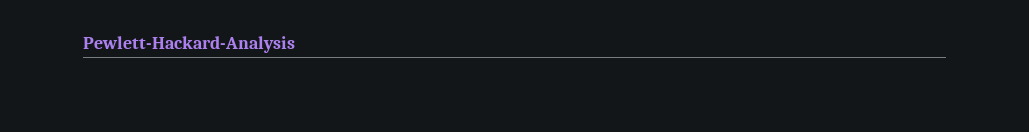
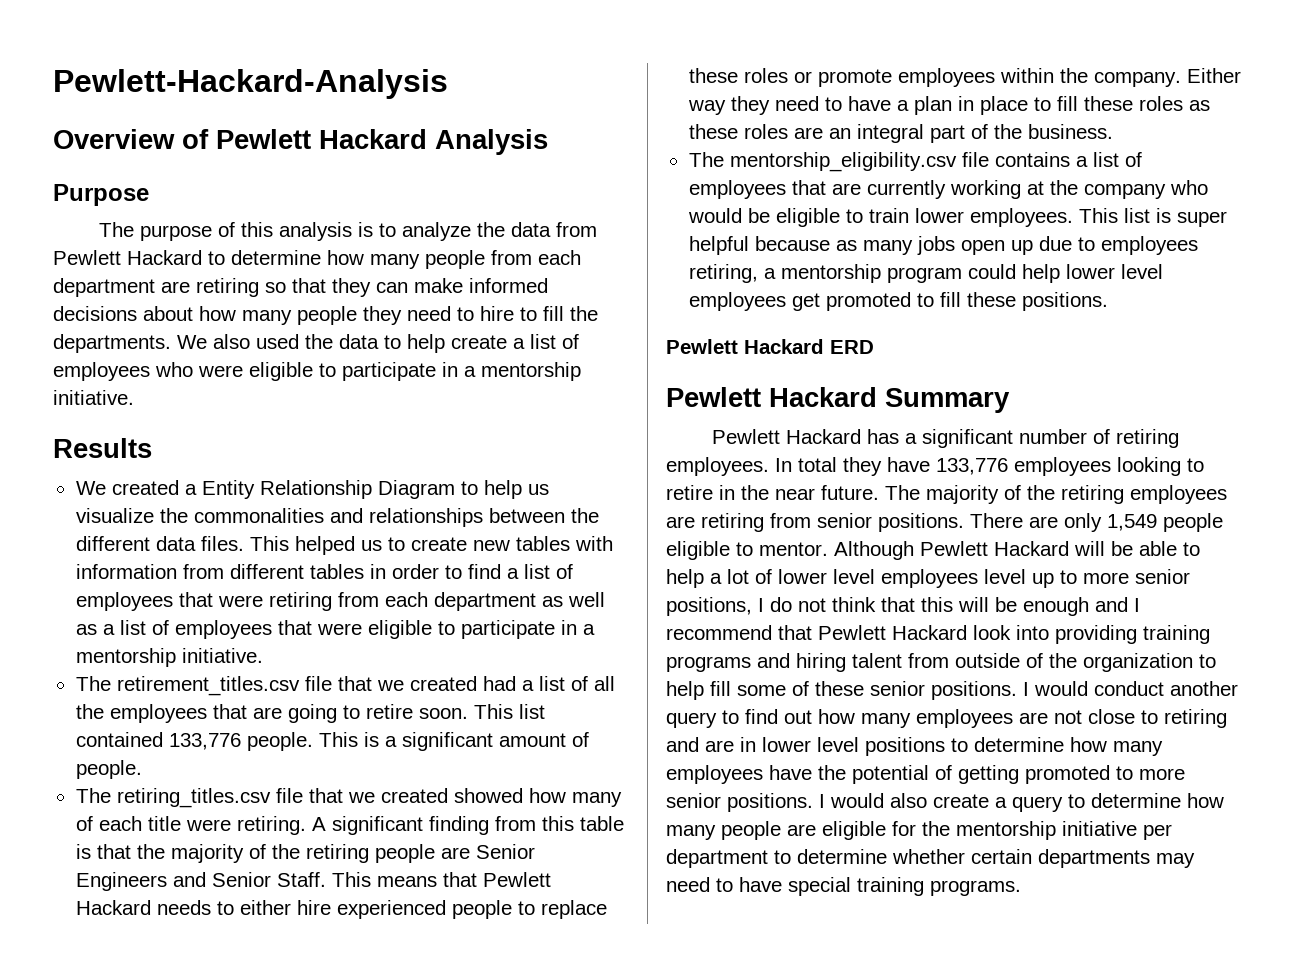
(295, 44) none -> [53,129,548,155] [53,184,149,206] [99,222,598,241] [53,250,581,269] [53,278,548,297] [53,306,598,325] [53,334,579,353] [53,362,581,381] [53,390,134,405] [53,438,152,458] [75,480,549,499] [75,508,599,527] [75,536,613,555] [75,564,573,579] [75,592,605,611] [75,620,595,639] [75,648,263,667] [75,676,615,696] [75,704,545,723] [75,732,589,751] [75,760,142,779] [75,788,622,808] [75,816,624,835] [75,844,535,863] [75,872,551,891] [75,900,607,919] [688,68,1241,87] [687,96,1210,115] [688,124,1113,143] [688,152,1142,172] [688,180,1208,199] [687,208,1227,227] [688,236,1198,255] [688,264,1163,283] [688,292,1108,311] [666,339,874,354] [666,387,1010,413] [712,429,1180,448] [666,457,1204,476] [666,485,1227,504] [666,513,1223,532] [666,541,1200,560] [666,569,1190,588] [666,597,1140,616] [666,625,1210,644] [666,653,1216,672] [666,681,1238,700] [666,709,1227,728] [666,737,1163,756] [666,765,1185,784] [666,793,1224,812] [666,821,1172,840] [666,849,1195,868] [666,877,1021,896] // Overview of Pewlett Hackard Analysis // Purpose // The purpose of this analysis is to analyze the data from Pewlett Hackard to determine how many people from each department are retiring so that they can make informed decisions about how many people they need to hire to fill the departments. We also used the data to help create a list of employees who were eligible to participate in a mentorship initiative. // Results // We created a Entity Relationship Diagram to help us visualize the commonalities and relationships between the different data files. This helped us to create new tables with information from different tables in order to find a list of employees that were retiring from each department as well as a list of employees that were eligible to participate in a mentorship initiative. // The retirement_titles.csv file that we created had a list of all the employees that are going to retire soon. This list contained 133,776 people. This is a significant amount of people. // The retiring_titles.csv file that we created showed how many of each title were retiring. A significant finding from this table is that the majority of the retiring people are Senior Engineers and Senior Staff. This means that Pewlett Hackard needs to either hire experienced people to replace these roles or promote employees within the company. Either way they need to have a plan in place to fill these roles as these roles are an integral part of the business. // The mentorship_eligibility.csv file contains a list of employees that are currently working at the company who would be eligible to train lower employees. This list is super helpful because as many jobs open up due to employees retiring, a mentorship program could help lower level employees get promoted to fill these positions. // Pewlett Hackard ERD // Pewlett Hackard Summary // Pewlett Hackard has a significant number of retiring employees. In total they have 133,776 employees looking to retire in the near future. The majority of the retiring employees are retiring from senior positions. There are only 1,549 people eligible to mentor. Although Pewlett Hackard will be able to help a lot of lower level employees level up to more senior positions, I do not think that this will be enough and I recommend that Pewlett Hackard look into providing training programs and hiring talent from outside of the organization to help fill some of these senior positions. I would conduct another query to find out how many employees are not close to retiring and are in lower level positions to determine how many employees have the potential of getting promoted to more senior positions. I would also create a query to determine how many people are eligible for the mentorship initiative per department to determine whether certain departments may need to have special training programs.

